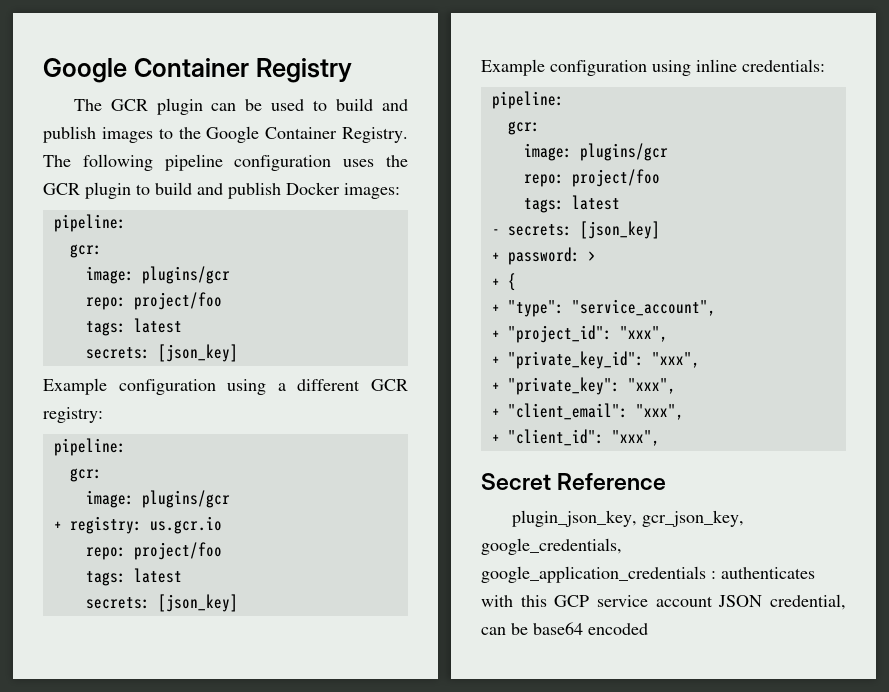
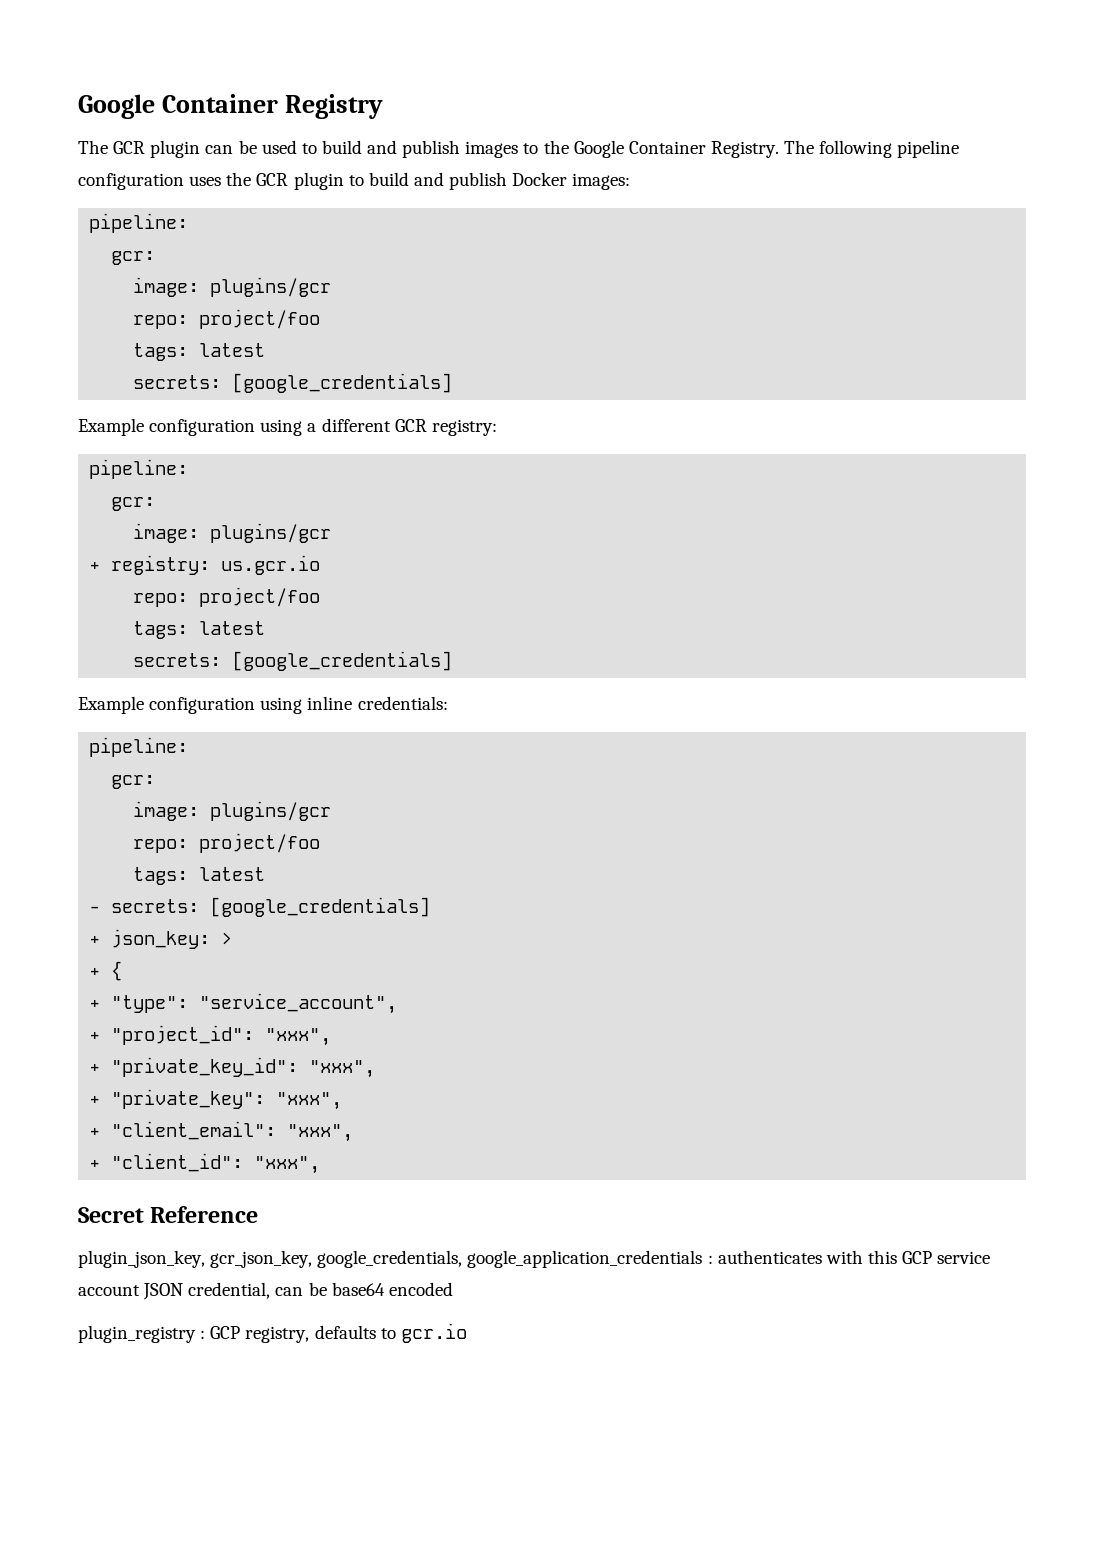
[157,344,238,362] [json_key] -> [232,373,453,393] [google_credentials]
[157,594,238,612] [json_key] -> [232,651,453,671] [google_credentials]
[579,221,660,239] [491,247,580,265] [json_key] // + password: -> [210,897,431,917] [89,929,211,949] [google_credentials] // + json_key:
(648, 629) none -> [78,1323,467,1343] // plugin_registry : GCP registry, defaults to gcr.io

